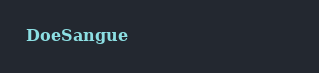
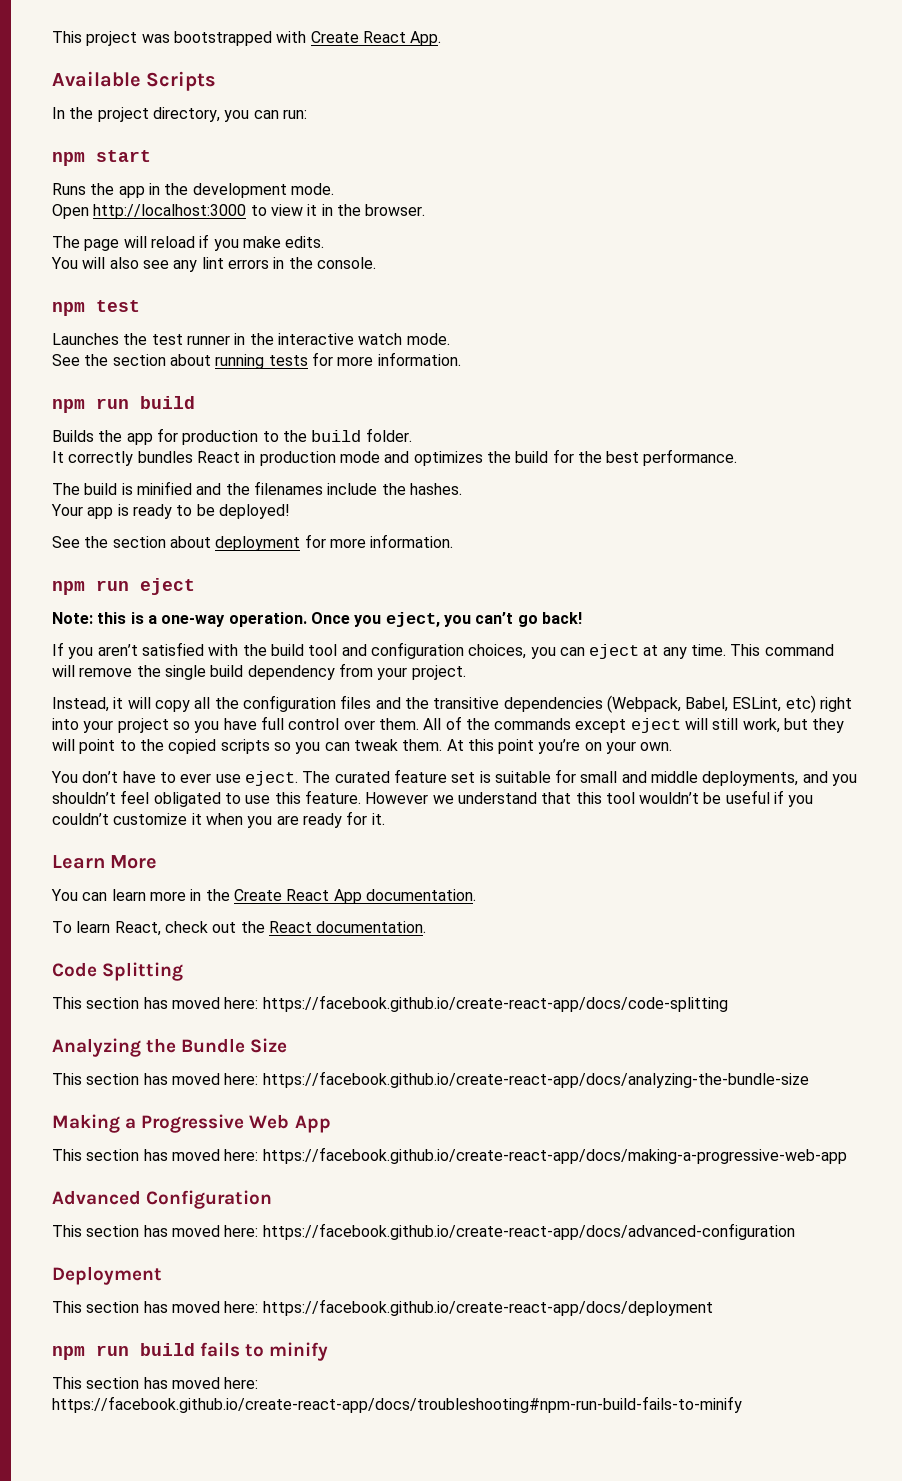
[26,29,128,44] DoeSangue -> [52,31,442,46] [52,71,217,91] [52,107,307,122] [52,150,151,166] [52,183,334,198] [52,204,426,219] [52,234,325,251] [51,257,376,272] [52,300,140,316] [52,333,450,345] [52,352,461,369] [52,396,195,413] [52,428,412,445] [52,449,738,466] [52,481,462,495] [51,504,290,519] [52,534,454,551] [52,578,195,595] [52,612,582,627] [52,642,834,659] [52,663,466,680] [52,695,853,713] [52,716,845,733] [52,739,673,754] [51,769,858,786] [52,790,814,807] [52,811,385,828] [52,855,158,869] [51,889,476,904] [52,921,427,936] [52,962,184,981] [52,995,728,1012] [52,1038,288,1057] [52,1071,809,1088] [52,1114,331,1133] [52,1147,847,1164] [52,1190,273,1209] [52,1223,795,1240] [52,1266,162,1285] [52,1299,713,1316] [52,1342,329,1361] [52,1377,259,1389] [52,1396,742,1413] This project was bootstrapped with Create React App. // Available Scripts // In the project directory, you can run: // npm start // Runs the app in the development mode. // Open http://localhost:3000 to view it in the browser. // The page will reload if you make edits. // You will also see any lint errors in the console. // npm test // Launches the test runner in the interactive watch mode. // See the section about running tests for more information. // npm run build // Builds the app for production to the build folder. // It correctly bundles React in production mode and optimizes the build for the best performance. // The build is minified and the filenames include the hashes. // Your app is ready to be deployed! // See the section about deployment for more information. // npm run eject // Note: this is a one-way operation. Once you eject, you can’t go back! // If you aren’t satisfied with the build tool and configuration choices, you can eject at any time. This command will remove the single build dependency from your project. // Instead, it will copy all the configuration files and the transitive dependencies (Webpack, Babel, ESLint, etc) right into your project so you have full control over them. All of the commands except eject will still work, but they will point to the copied scripts so you can tweak them. At this point you’re on your own. // You don’t have to ever use eject. The curated feature set is suitable for small and middle deployments, and you shouldn’t feel obligated to use this feature. However we understand that this tool wouldn’t be useful if you couldn’t customize it when you are ready for it. // Learn More // You can learn more in the Create React App documentation. // To learn React, check out the React documentation. // Code Splitting // This section has moved here: https://facebook.github.io/create-react-app/docs/code-splitting // Analyzing the Bundle Size // This section has moved here: https://facebook.github.io/create-react-app/docs/analyzing-the-bundle-size // Making a Progressive Web App // This section has moved here: https://facebook.github.io/create-react-app/docs/making-a-progressive-web-app // Advanced Configuration // This section has moved here: https://facebook.github.io/create-react-app/docs/advanced-configuration // Deployment // This section has moved here: https://facebook.github.io/create-react-app/docs/deployment // npm run build fails to minify // This section has moved here: https://facebook.github.io/create-react-app/docs/troubleshooting#npm-run-build-fails-to-minify

